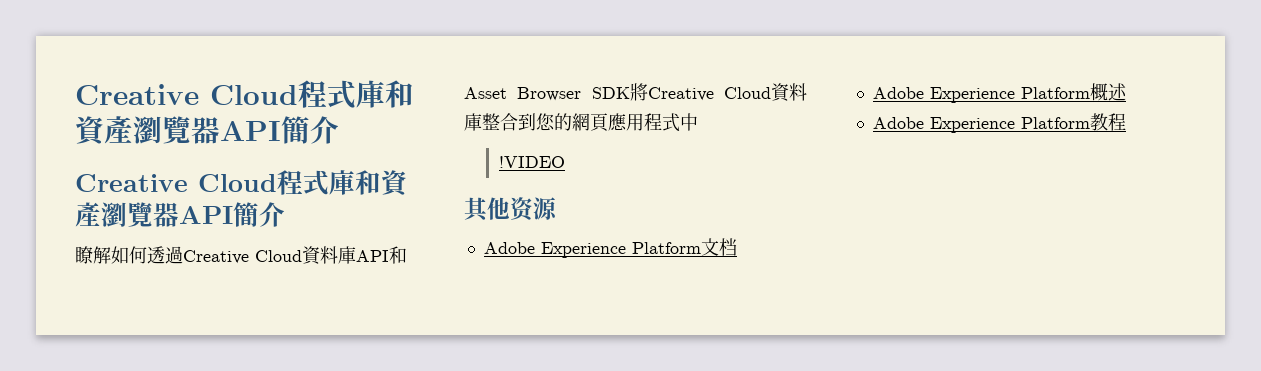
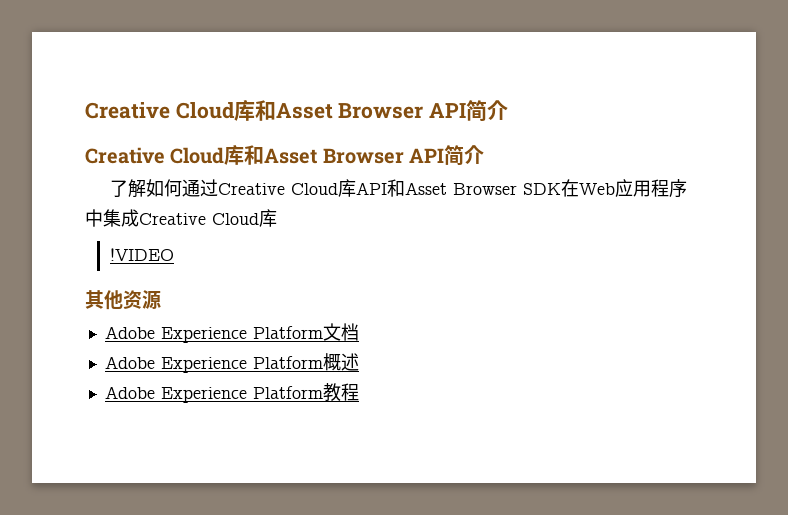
[75,80,414,109] [75,116,339,146] [75,170,410,197] [75,202,285,227] [75,246,356,265] Creative Cloud程式庫和資產瀏覽器API簡介 // Creative Cloud程式庫和資產瀏覽器API簡介 // 瞭解如何透過Creative Cloud資料庫 -> [85,100,509,122] [85,145,485,166] [109,179,356,198] Creative Cloud库和Asset Browser API简介 // Creative Cloud库和Asset Browser API简介 // 了解如何通过Creative Cloud库
[629,83,807,102] [464,113,698,132] 將Creative Cloud資料庫整合到您的網頁應用程式中 -> [560,179,687,198] [85,209,277,227] 在Web应用程序中集成Creative Cloud库

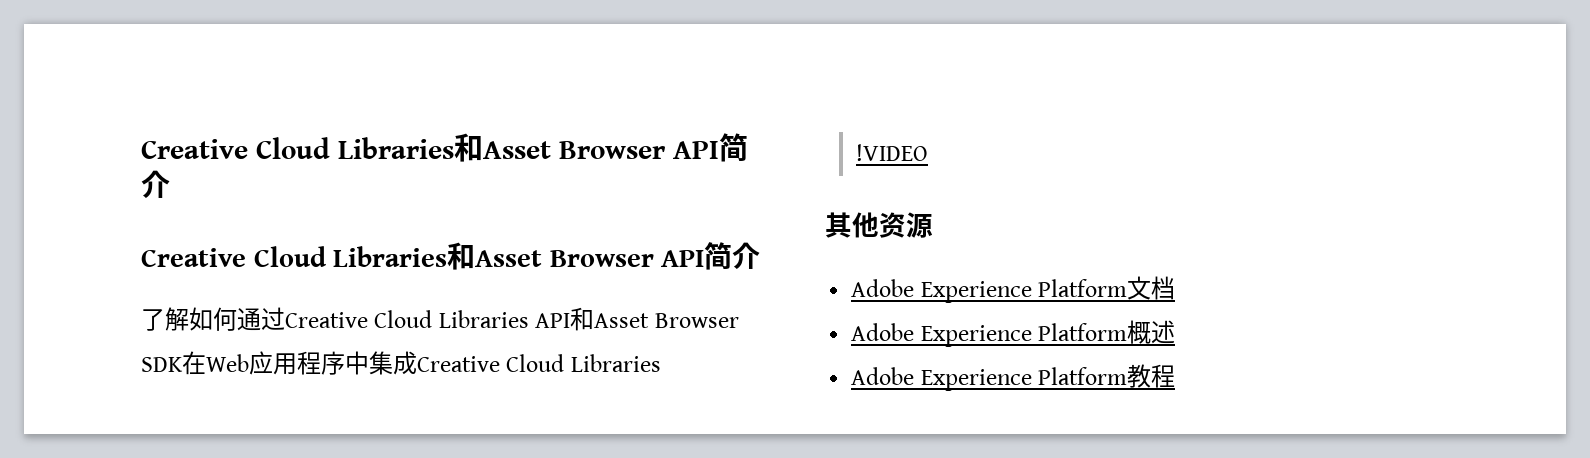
[85,100,255,121] Creative Cloud库 -> [141,137,454,159] Creative Cloud Libraries
[224,145,245,165] 库 -> [333,246,448,267] Libraries
[337,179,356,197] 库 -> [438,310,529,328] Libraries
[259,209,277,227] 库 -> [570,354,661,372] Libraries

